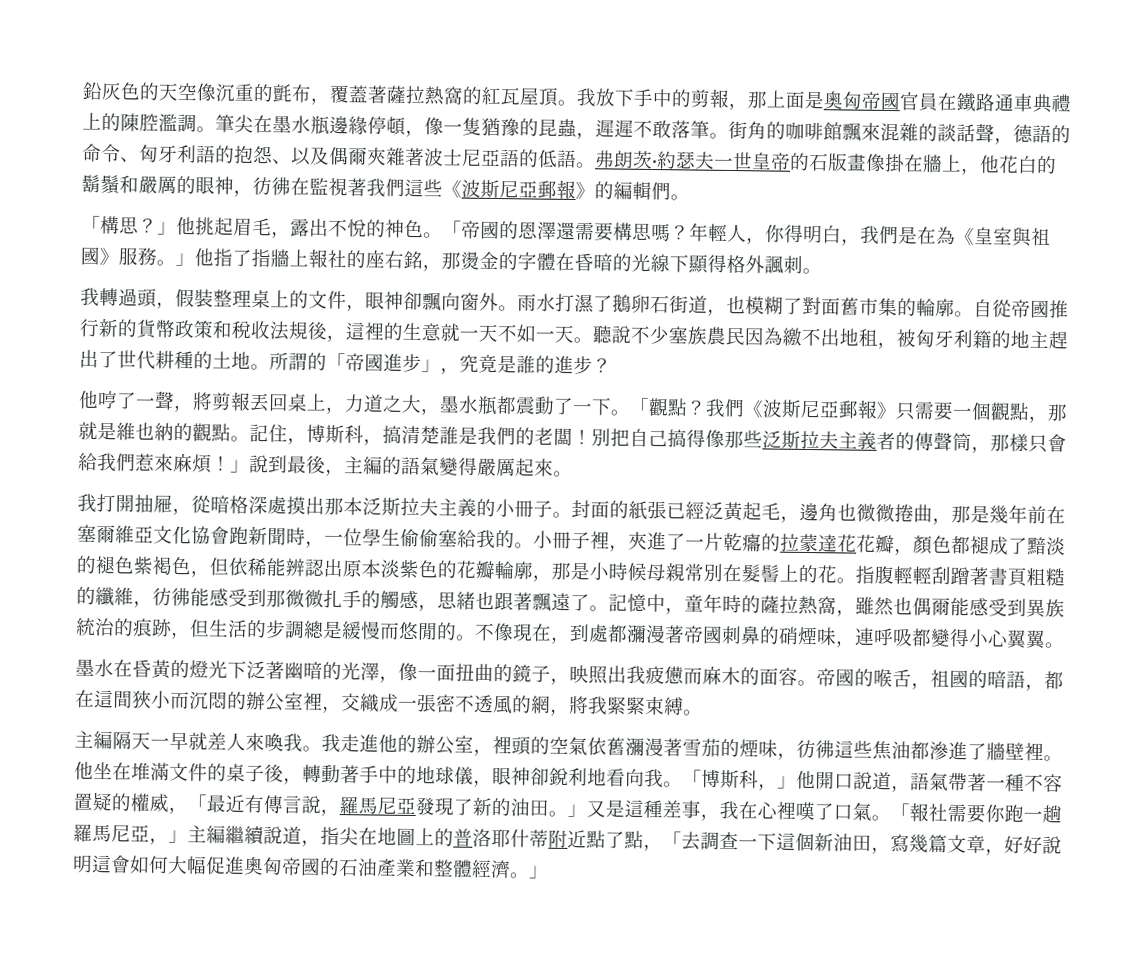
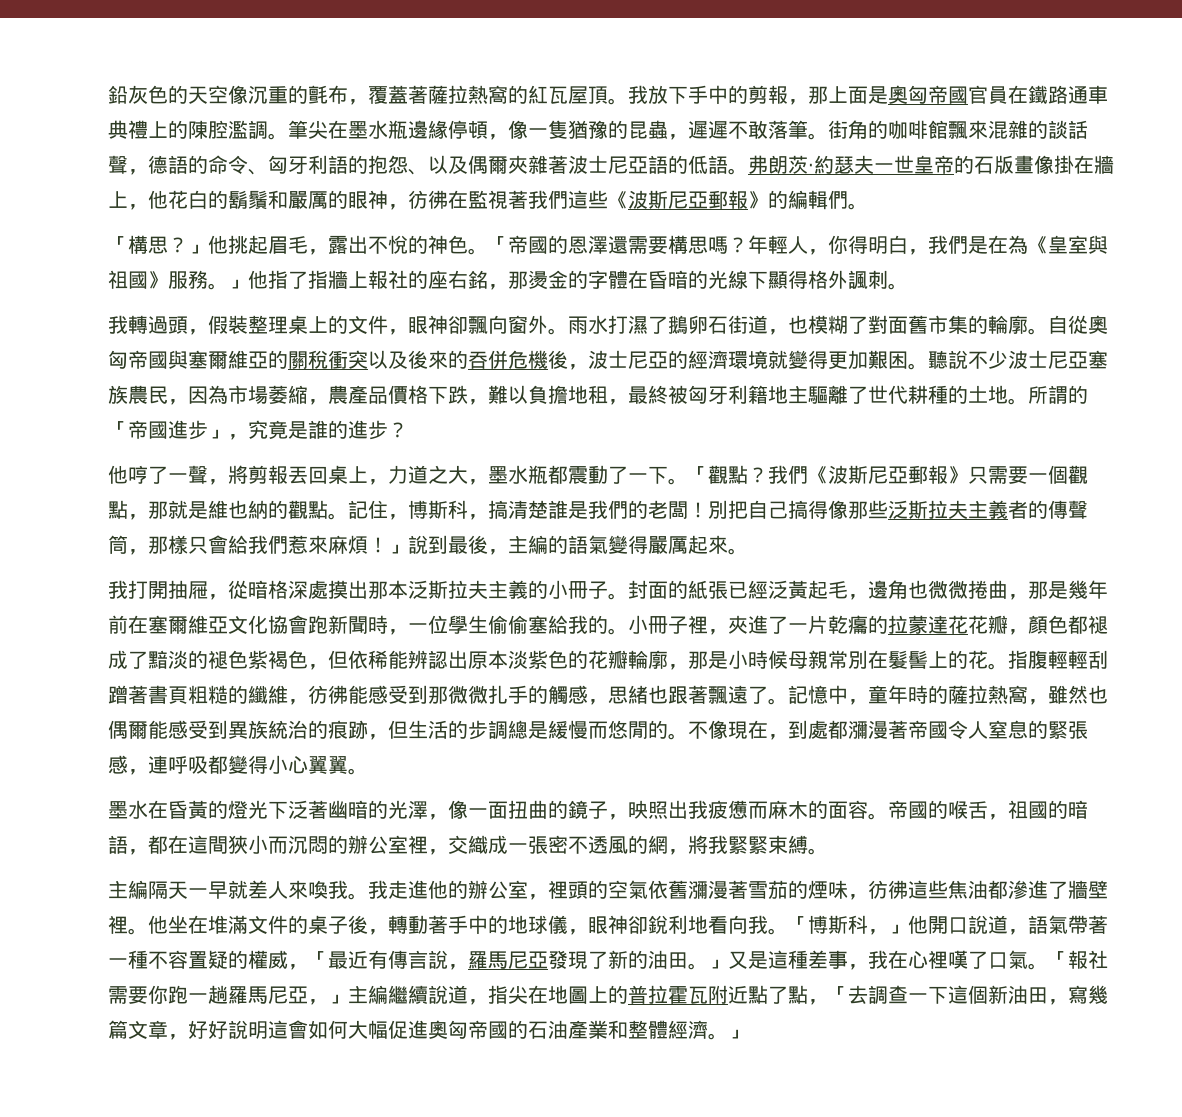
[1011,299,1069,319] [79,318,1068,350] [79,349,99,368] 帝國推行新的貨幣政策和稅收法規後，這裡的生意就一天不如一天。聽說不少塞族農民因為繳不出地租，被匈牙利籍的地主趕出 -> [1088,315,1108,334] [108,350,1108,370] [108,385,848,405] 奧匈帝國與塞爾維亞的關稅衝突以及後來的吞併危機後，波士尼亞的經濟環境就變得更加艱困。聽說不少波士尼亞塞族農民，因為市場萎縮，農產品價格下跌，難以負擔地租，最終被匈牙利籍地主驅離
[721,625,837,646] 刺鼻的硝煙味 -> [948,720,1088,739] [108,755,128,774] 令人窒息的緊張感
[472,828,549,848] 洛耶什蒂 -> [648,985,708,1004] 拉霍瓦

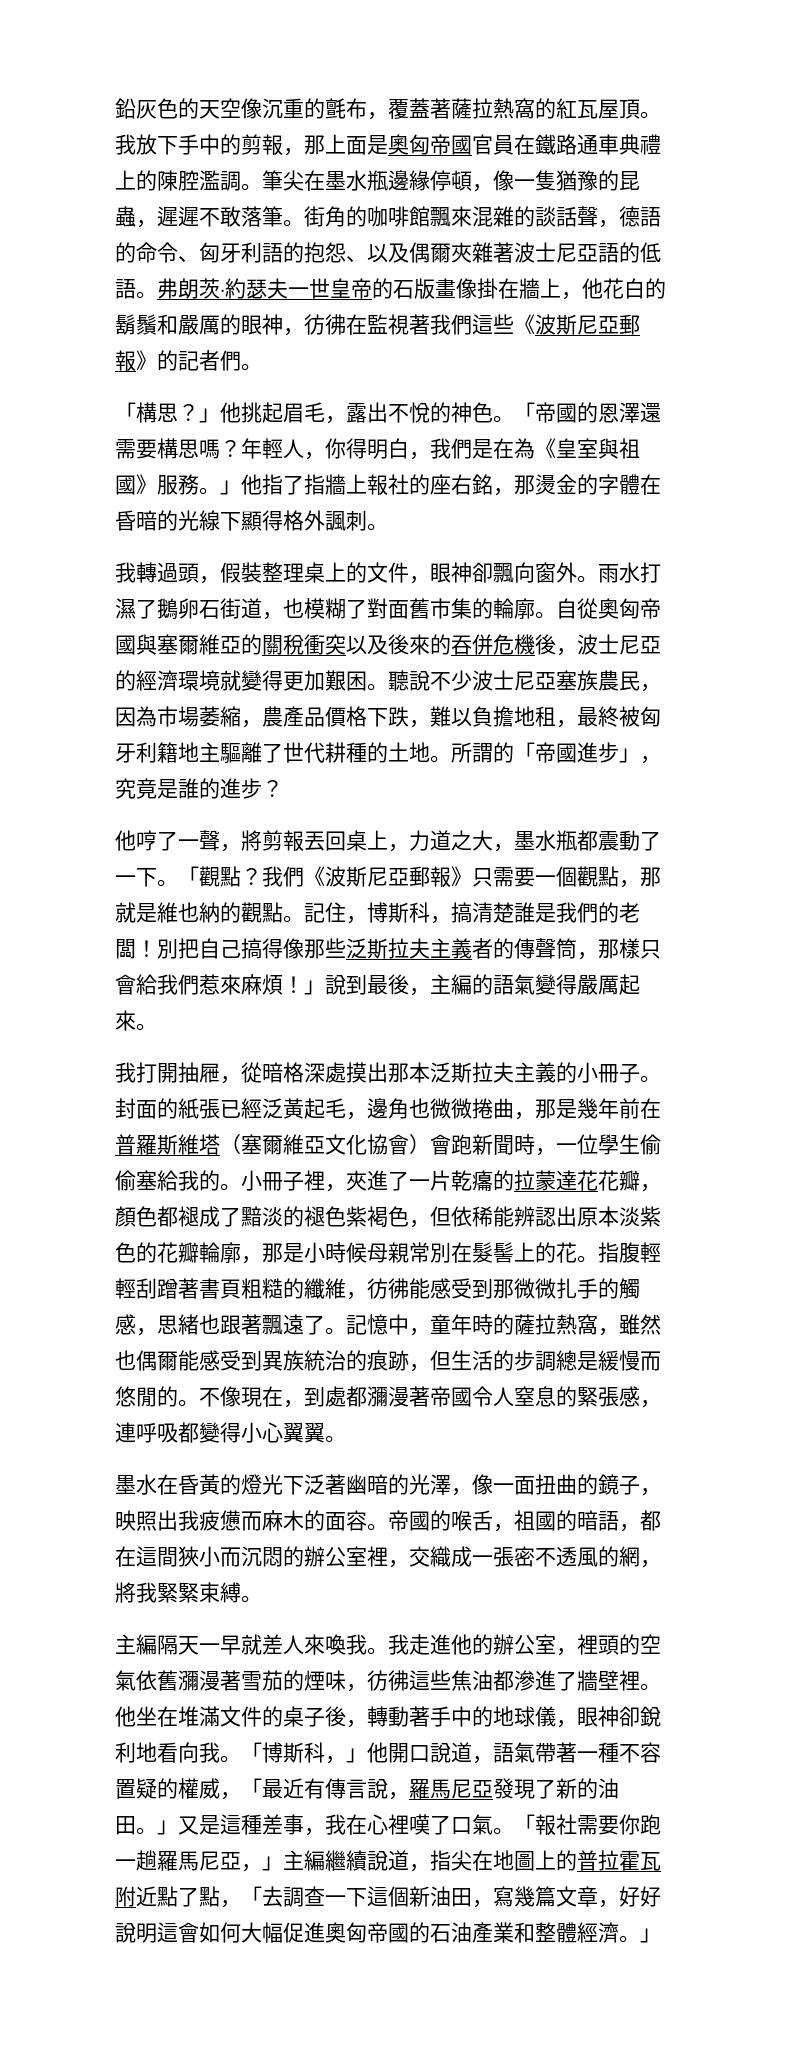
[788,190,828,210] 編輯 -> [178,350,220,371] 記者
(148, 624) none -> [115,1134,241,1155] 普羅斯維塔（
(308, 624) none -> [409,1134,451,1155] ）會

